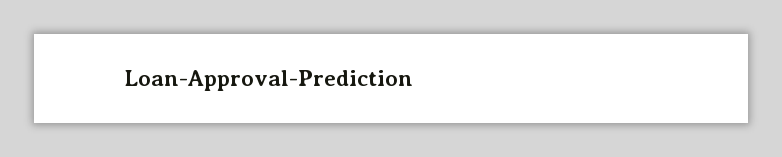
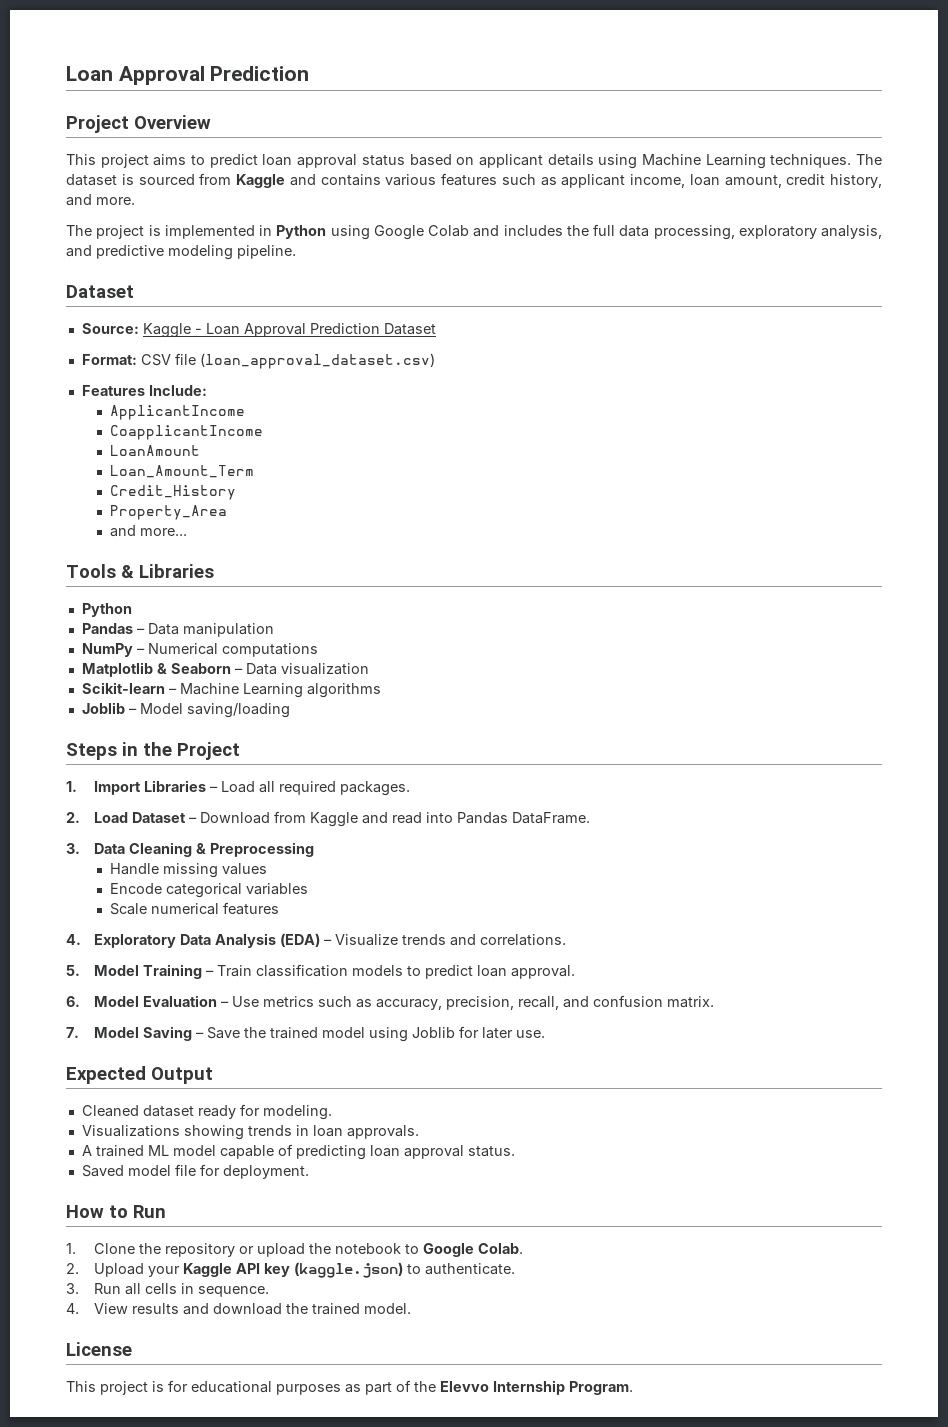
[124,70,413,91] Loan-Approval-Prediction -> [66,66,310,85] [66,115,211,133] [66,154,882,169] [66,173,882,188] [66,194,135,206] [66,224,882,240] [66,245,296,260] [66,285,134,298] [81,323,436,338] [81,353,435,369] [81,385,207,396] [109,405,245,420] [109,425,263,440] [109,445,200,456] [109,465,254,478] [109,485,236,500] [109,505,227,520] [109,525,187,537] [66,564,214,578] [81,603,132,617] [81,623,274,637] [81,643,318,657] [81,662,369,677] [81,682,381,698] [81,702,290,718] [66,742,240,760] [66,780,410,796] [66,811,590,827] [66,842,314,857] [109,863,267,878] [109,883,308,898] [109,902,279,915] [66,933,566,948] [66,964,575,979] [66,995,714,1010] [66,1026,545,1042] [66,1066,213,1084] [81,1104,332,1120] [81,1125,419,1140] [81,1144,515,1160] [81,1164,309,1179] [66,1205,166,1218] [66,1243,523,1257] [66,1262,515,1278] [66,1283,269,1297] [66,1303,411,1315] [66,1342,132,1356] [66,1380,633,1395] Loan Approval Prediction // Project Overview // This project aims to predict loan approval status based on applicant details using Machine Learning techniques. The dataset is sourced from Kaggle and contains various features such as applicant income, loan amount, credit history, and more. // The project is implemented in Python using Google Colab and includes the full data processing, exploratory analysis, and predictive modeling pipeline. // Dataset // Source: Kaggle - Loan Approval Prediction Dataset // Format: CSV file (loan_approval_dataset.csv) // Features Include: // ApplicantIncome // CoapplicantIncome // LoanAmount // Loan_Amount_Term // Credit_History // Property_Area // and more... // Tools & Libraries // Python // Pandas – Data manipulation // NumPy – Numerical computations // Matplotlib & Seaborn – Data visualization // Scikit-learn – Machine Learning algorithms // Joblib – Model saving/loading // Steps in the Project // 1. Import Libraries – Load all required packages. // 2. Load Dataset – Download from Kaggle and read into Pandas DataFrame. // 3. Data Cleaning & Preprocessing // Handle missing values // Encode categorical variables // Scale numerical features // 4. Exploratory Data Analysis (EDA) – Visualize trends and correlations. // 5. Model Training – Train classification models to predict loan approval. // 6. Model Evaluation – Use metrics such as accuracy, precision, recall, and confusion matrix. // 7. Model Saving – Save the trained model using Joblib for later use. // Expected Output // Cleaned dataset ready for modeling. // Visualizations showing trends in loan approvals. // A trained ML model capable of predicting loan approval status. // Saved model file for deployment. // How to Run // 1. Clone the repository or upload the notebook to Google Colab. // 2. Upload your Kaggle API key (kaggle.json) to authenticate. // 3. Run all cells in sequence. // 4. View results and download the trained model. // License // This project is for educational purposes as part of the Elevvo Internship Program.

